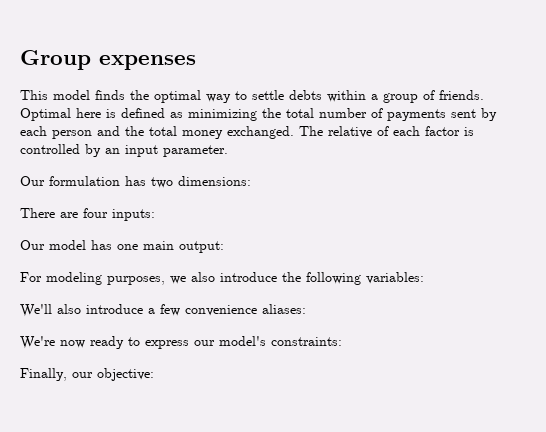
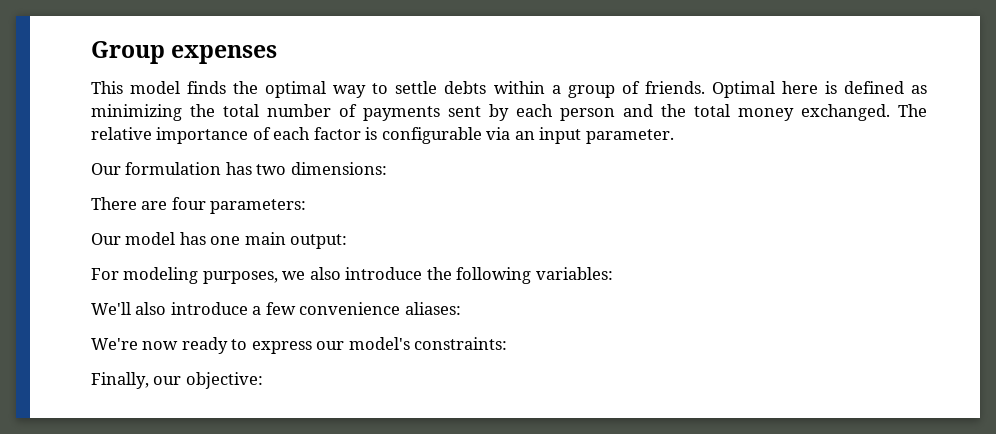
(372, 132) none -> [156,127,249,144] importance
[20,144,101,157] controlled by -> [381,127,511,144] configurable via
[112,209,155,221] inputs: -> [210,199,307,214] parameters:

